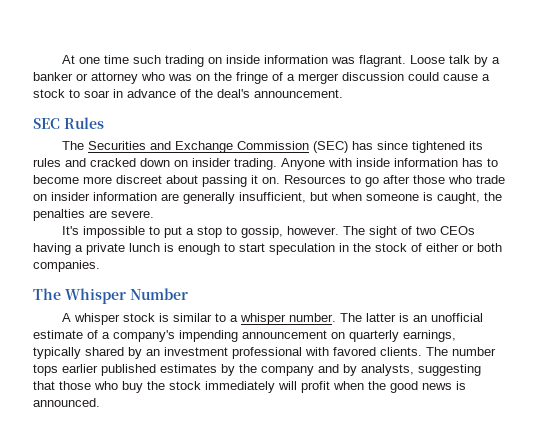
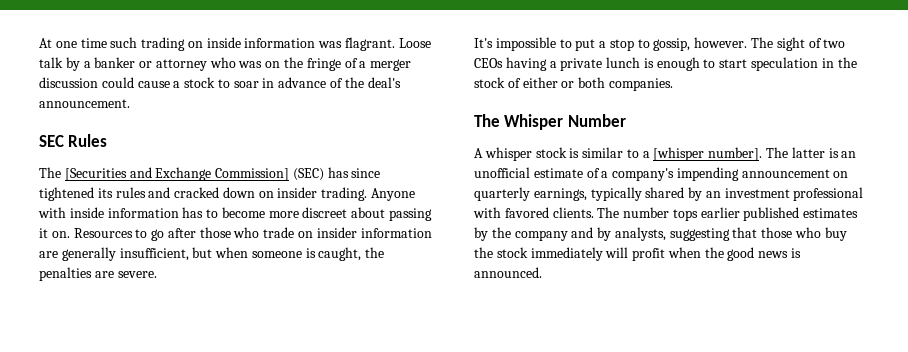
[87,141,146,150] Securities -> [64,168,127,181] [Securities
[236,141,309,150] Commission -> [215,168,290,181] Commission]
[239,313,336,325] whisper number. -> [653,147,763,161] [whisper number].

